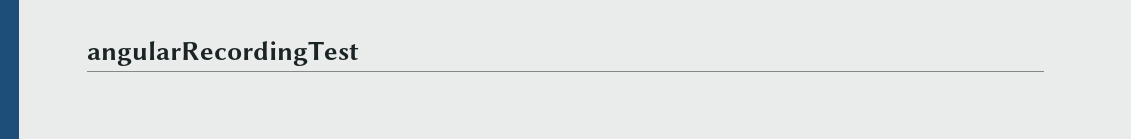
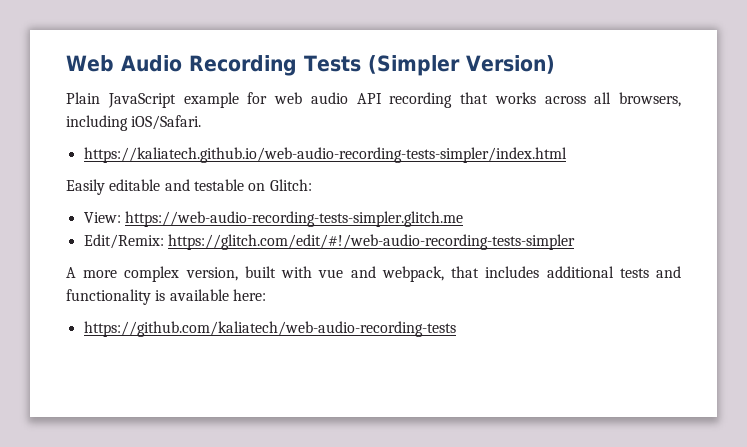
[87,41,359,66] angularRecordingTest -> [66,55,555,76] [66,92,681,108] [66,115,202,131] [83,147,567,163] [66,179,312,195] [83,211,463,227] [83,234,575,250] [66,266,681,282] [66,289,266,305] [83,321,456,337] Web Audio Recording Tests (Simpler Version) // Plain JavaScript example for web audio API recording that works across all browsers, including iOS/Safari. // https://kaliatech.github.io/web-audio-recording-tests-simpler/index.html // Easily editable and testable on Glitch: // View: https://web-audio-recording-tests-simpler.glitch.me // Edit/Remix: https://glitch.com/edit/#!/web-audio-recording-tests-simpler // A more complex version, built with vue and webpack, that includes additional tests and functionality is available here: // https://github.com/kaliatech/web-audio-recording-tests

